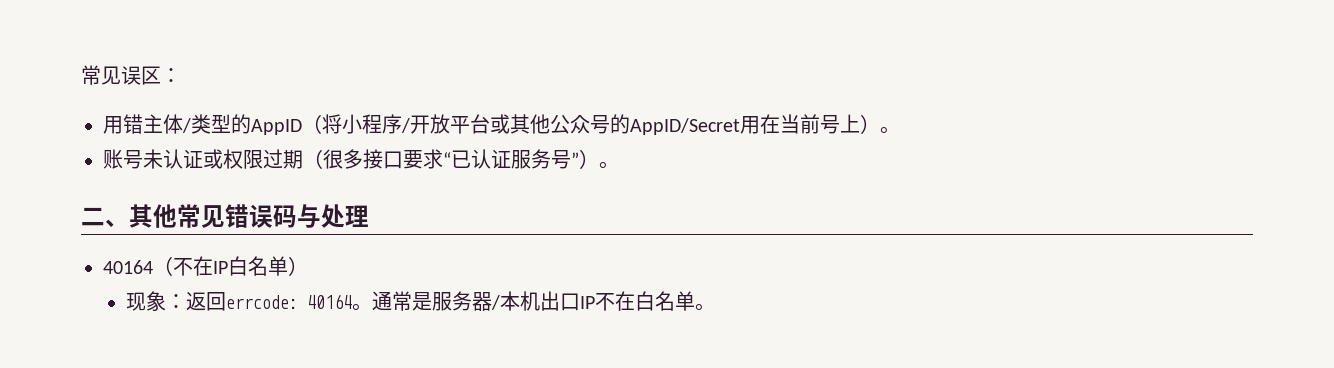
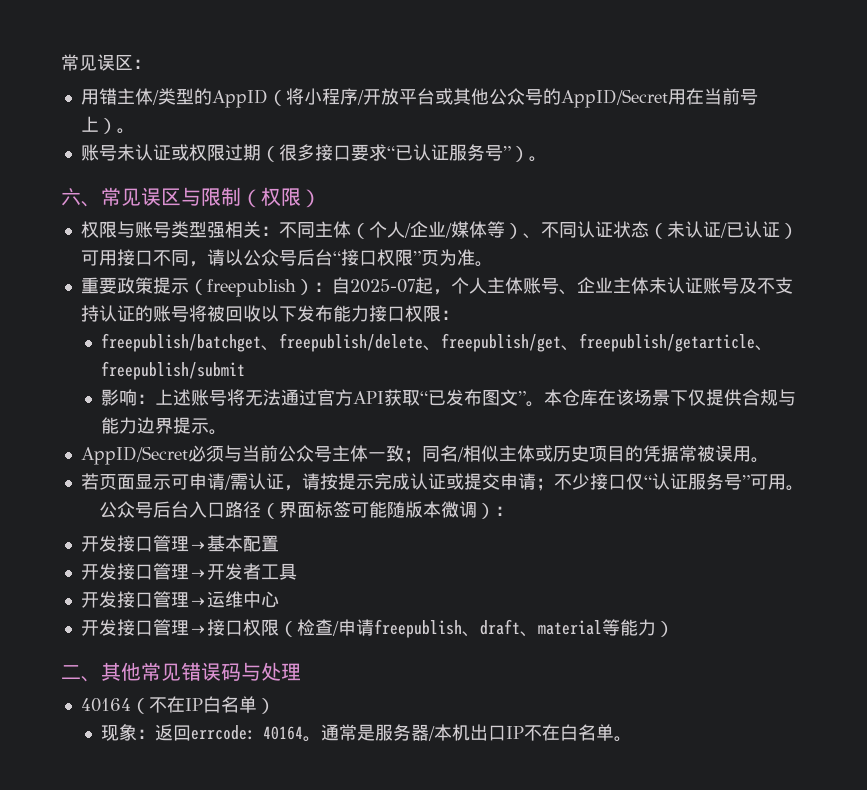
(619, 165) none -> [61,187,321,208] [80,221,798,239] [80,249,493,267] [80,277,793,297] [80,305,459,322] [101,333,774,352] [101,361,246,380] [101,389,797,407] [101,417,228,435] [80,445,769,465] [80,473,804,491] [99,501,514,519] [80,535,279,552] [80,563,297,580] [80,591,279,608] [80,619,674,638] // 六、常见误区与限制（权限） // 权限与账号类型强相关：不同主体（个人/企业/媒体等）、不同认证状态（未认证/已认证）可用接口不同，请以公众号后台“接口权限”页为准。 // 重要政策提示（freepublish）：自2025-07起，个人主体账号、企业主体未认证账号及不支持认证的账号将被回收以下发布能力接口权限： // freepublish/batchget、freepublish/delete、freepublish/get、freepublish/getarticle、freepublish/submit // 影响：上述账号将无法通过官方API获取“已发布图文”。本仓库在该场景下仅提供合规与能力边界提示。 // AppID/Secret必须与当前公众号主体一致；同名/相似主体或历史项目的凭据常被误用。 // 若页面显示可申请/需认证，请按提示完成认证或提交申请；不少接口仅“认证服务号”可用。 // 公众号后台入口路径（界面标签可能随版本微调）： // 开发接口管理→基本配置 // 开发接口管理→开发者工具 // 开发接口管理→运维中心 // 开发接口管理→接口权限（检查/申请freepublish、draft、material等能力）

